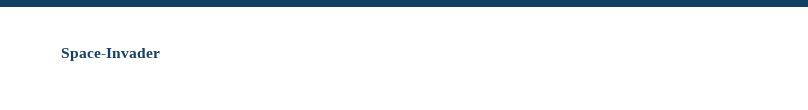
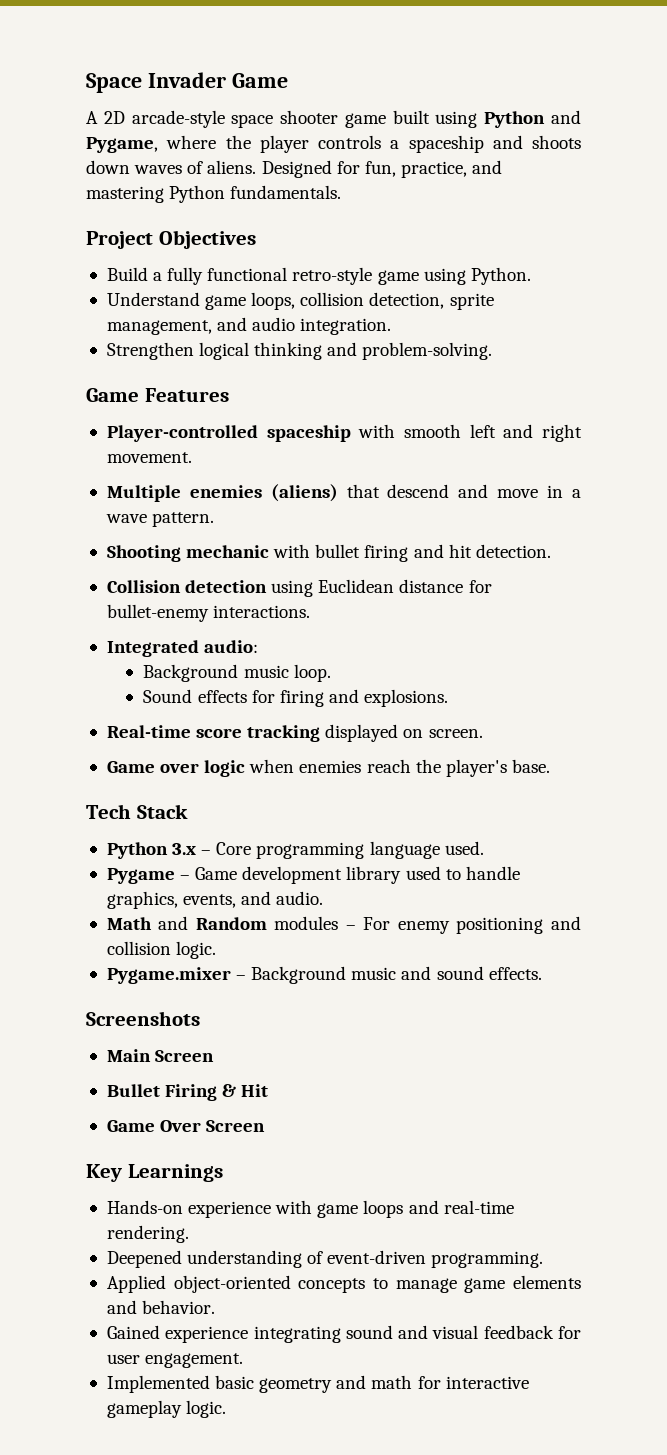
[61,48,160,61] Space-Invader -> [86,72,288,93] [86,110,581,128] [86,135,581,153] [86,160,503,178] [86,185,342,203] [86,230,256,249] [106,267,531,285] [106,292,494,310] [106,317,392,335] [106,342,493,360] [86,388,229,402] [106,424,582,442] [106,452,192,463] [106,484,581,502] [105,512,215,527] [106,544,551,562] [106,579,492,597] [106,604,311,622] [106,640,259,657] [143,664,331,682] [143,689,449,707] [106,724,483,742] [106,759,550,777] [86,804,188,819] [106,841,484,859] [106,866,520,884] [106,891,324,909] [106,916,581,934] [106,941,217,959] [106,966,542,984] [86,1011,200,1026] [106,1049,215,1062] [106,1084,269,1101] [106,1120,266,1132] [86,1164,223,1182] [106,1200,514,1218] [106,1225,189,1243] [106,1250,544,1268] [106,1275,581,1293] [106,1300,216,1314] [106,1325,581,1343] [106,1353,244,1368] [106,1375,529,1393] [106,1400,227,1418] Space Invader Game // A 2D arcade-style space shooter game built using Python and Pygame, where the player controls a spaceship and shoots down waves of aliens. Designed for fun, practice, and mastering Python fundamentals. // Project Objectives // Build a fully functional retro-style game using Python. // Understand game loops, collision detection, sprite management, and audio integration. // Strengthen logical thinking and problem-solving. // Game Features // Player-controlled spaceship with smooth left and right movement. // Multiple enemies (aliens) that descend and move in a wave pattern. // Shooting mechanic with bullet firing and hit detection. // Collision detection using Euclidean distance for bullet-enemy interactions. // Integrated audio: // Background music loop. // Sound effects for firing and explosions. // Real-time score tracking displayed on screen. // Game over logic when enemies reach the player's base. // Tech Stack // Python 3.x – Core programming language used. // Pygame – Game development library used to handle graphics, events, and audio. // Math and Random modules – For enemy positioning and collision logic. // Pygame.mixer – Background music and sound effects. // Screenshots // Main Screen // Bullet Firing & Hit // Game Over Screen // Key Learnings // Hands-on experience with game loops and real-time rendering. // Deepened understanding of event-driven programming. // Applied object-oriented concepts to manage game elements and behavior. // Gained experience integrating sound and visual feedback for user engagement. // Implemented basic geometry and math for interactive gameplay logic.

